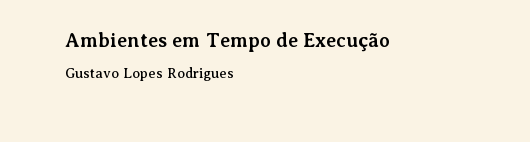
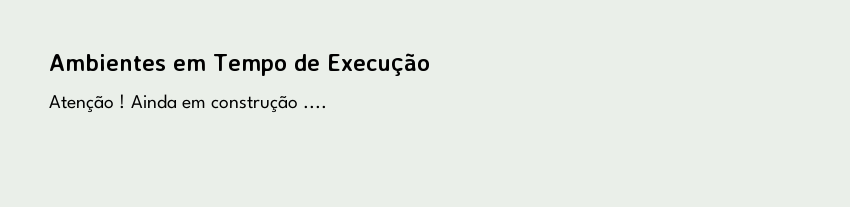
[65,67,234,81] Gustavo Lopes Rodrigues -> [49,94,328,113] Atenção ! Ainda em construção ....

